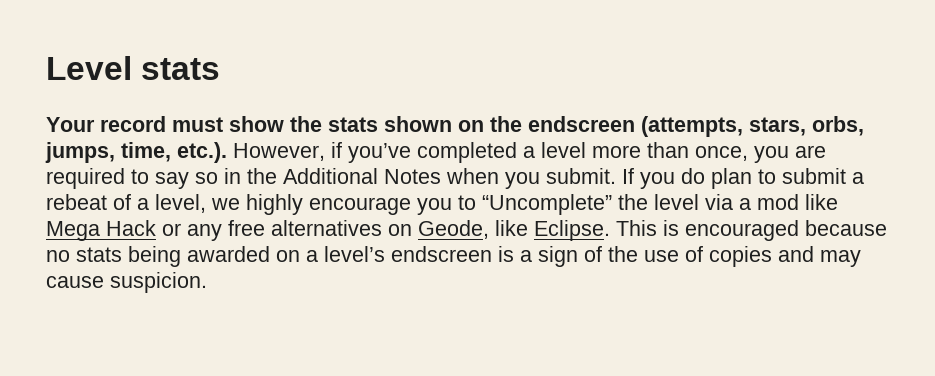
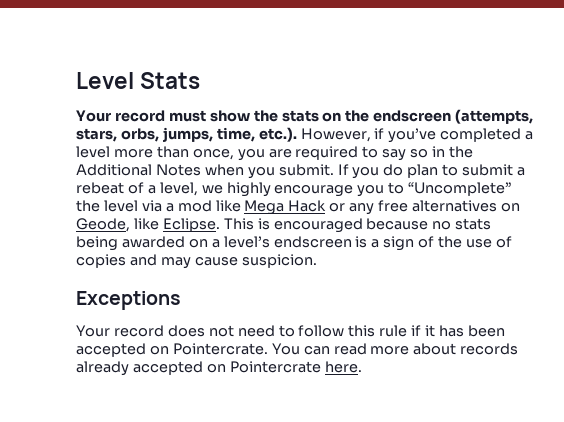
[141,58,221,80] stats -> [140,72,201,89] Stats
[384,116,452,132] shown -> (319, 116) none
(207, 282) none -> [76,291,181,310] [76,325,505,337] [76,343,519,357] [76,361,362,376] // Exceptions // Your record does not need to follow this rule if it has been accepted on Pointercrate. You can read more about records already accepted on Pointercrate here.

